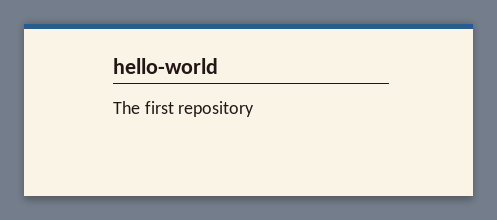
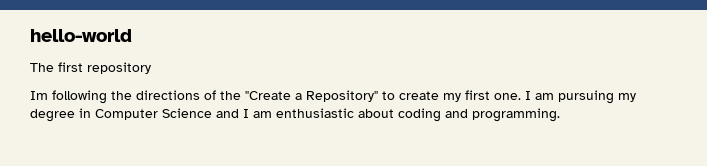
(255, 109) none -> [30,90,636,104] [30,108,560,122] // Im following the directions of the "Create a Repository" to create my first one. I am pursuing my degree in Computer Science and I am enthusiastic about coding and programming.

